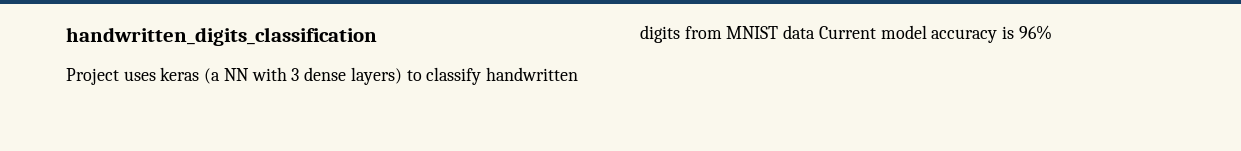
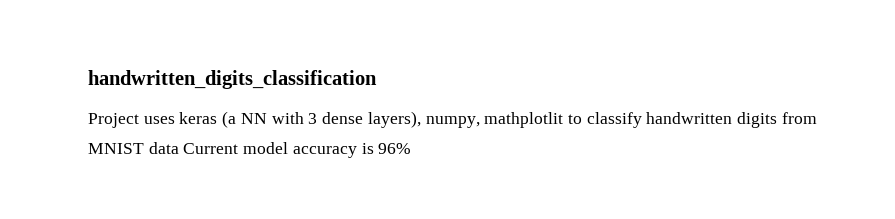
[350,67,402,85] layers) -> [367,111,564,128] layers), numpy, mathplotlit

